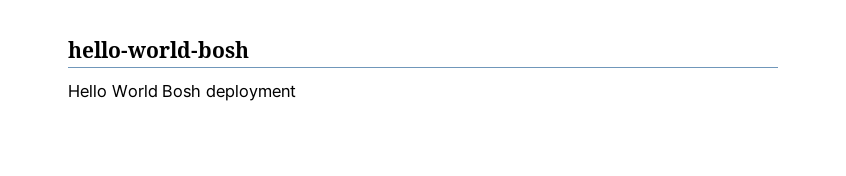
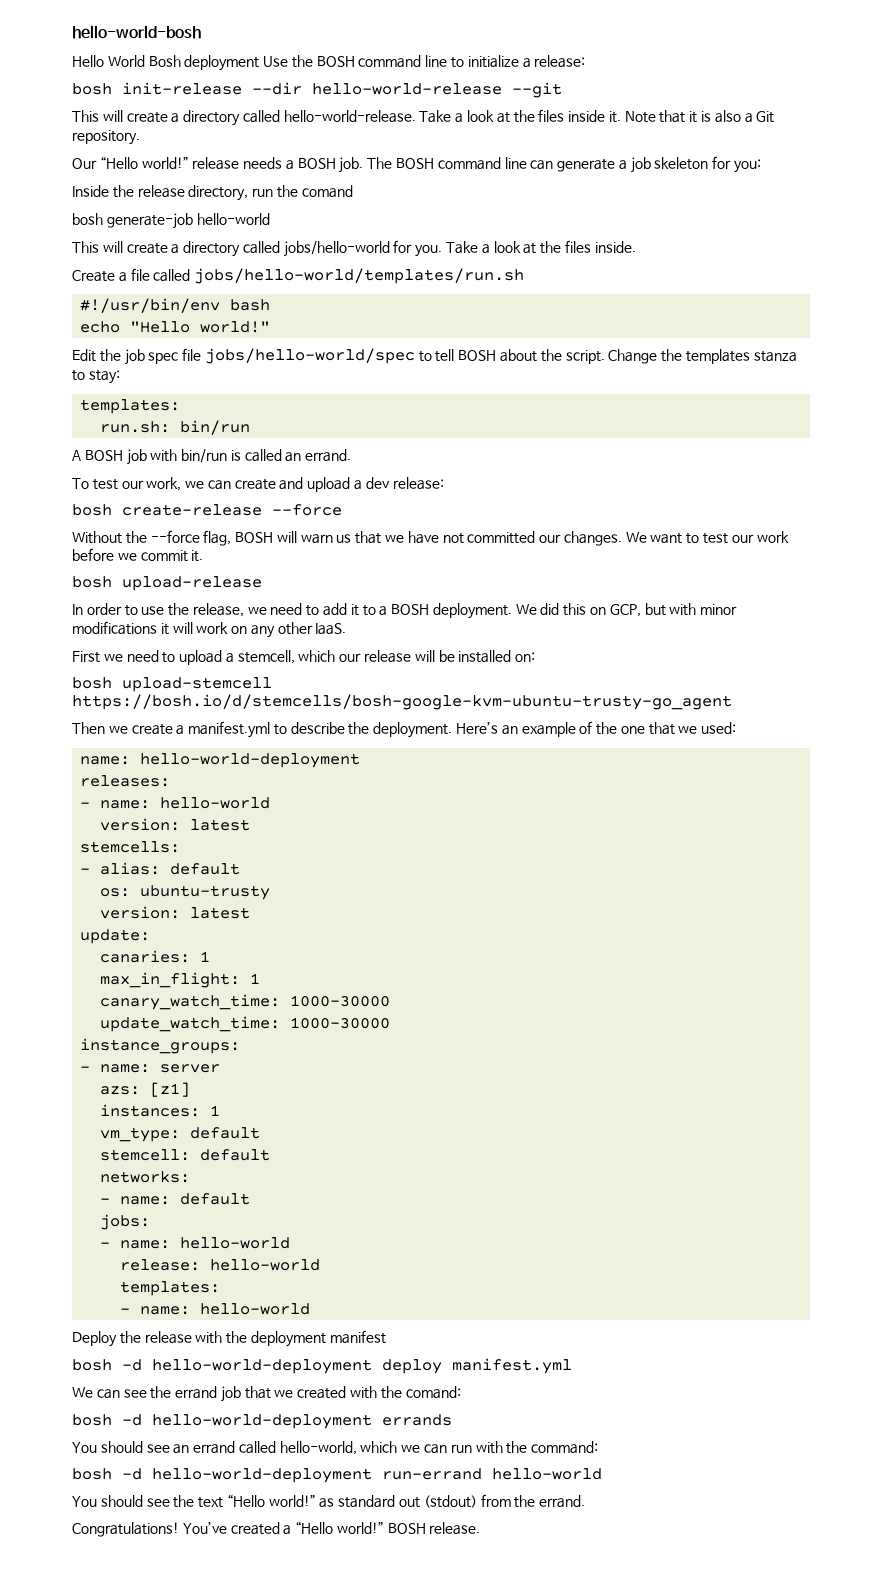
(296, 92) none -> [263,55,586,68] [72,82,562,98] [72,109,775,126] [72,130,140,145] [72,156,762,173] [72,185,353,201] [72,213,270,229] [72,240,636,257] [72,268,525,284] [80,298,271,313] [80,321,271,333] [72,348,797,365] [72,370,120,384] [80,399,181,414] [100,420,251,435] [72,449,352,465] [72,477,444,492] [72,504,342,516] [72,530,789,546] [72,548,204,562] [72,576,262,591] [72,603,738,619] [72,621,347,638] [72,650,536,665] [72,677,272,692] [72,694,732,710] [72,721,737,738] [80,753,361,768] [80,775,171,787] [80,797,271,809] [100,818,251,831] [80,841,181,853] [80,862,241,875] [100,885,271,900] [100,906,251,919] [80,929,151,944] [100,950,211,963] [100,972,261,988] [100,994,391,1010] [100,1016,391,1032] [80,1038,241,1054] [80,1064,221,1073] [100,1082,191,1097] [100,1104,221,1117] [100,1127,261,1142] [100,1149,271,1161] [100,1171,191,1183] [100,1193,251,1205] [100,1214,151,1230] [100,1237,291,1249] [120,1259,321,1271] [120,1281,221,1296] [120,1303,311,1315] [72,1330,386,1347] [72,1358,572,1374] [72,1386,461,1402] [72,1414,452,1429] [72,1441,599,1455] [72,1468,602,1483] [72,1494,586,1508] [72,1521,481,1537] Use the BOSH command line to initialize a release: // bosh init-release --dir hello-world-release --git // This will create a directory called hello-world-release. Take a look at the files inside it. Note that it is also a Git repository. // Our “Hello world!” release needs a BOSH job. The BOSH command line can generate a job skeleton for you: // Inside the release directory, run the comand // bosh generate-job hello-world // This will create a directory called jobs/hello-world for you. Take a look at the files inside. // Create a file called jobs/hello-world/templates/run.sh // #!/usr/bin/env bash // echo "Hello world!" // Edit the job spec file jobs/hello-world/spec to tell BOSH about the script. Change the templates stanza to stay: // templates: // run.sh: bin/run // A BOSH job with bin/run is called an errand. // To test our work, we can create and upload a dev release: // bosh create-release --force // Without the --force flag, BOSH will warn us that we have not committed our changes. We want to test our work before we commit it. // bosh upload-release // In order to use the release, we need to add it to a BOSH deployment. We did this on GCP, but with minor modifications it will work on any other IaaS. // First we need to upload a stemcell, which our release will be installed on: // bosh upload-stemcell https://bosh.io/d/stemcells/bosh-google-kvm-ubuntu-trusty-go_agent // Then we create a manifest.yml to describe the deployment. Here’s an example of the one that we used: // name: hello-world-deployment // releases: // - name: hello-world // version: latest // stemcells: // - alias: default // os: ubuntu-trusty // version: latest // update: // canaries: 1 // max_in_flight: 1 // canary_watch_time: 1000-30000 // update_watch_time: 1000-30000 // instance_groups: // - name: server // azs: [z1] // instances: 1 // vm_type: default // stemcell: default // networks: // - name: default // jobs: // - name: hello-world // release: hello-world // templates: // - name: hello-world // Deploy the release with the deployment manifest // bosh -d hello-world-deployment deploy manifest.yml // We can see the errand job that we created with the comand: // bosh -d hello-world-deployment errands // You should see an errand called hello-world, which we can run with the command: // bosh -d hello-world-deployment run-errand hello-world // You should see the text “Hello world!” as standard out (stdout) from the errand. // Congratulations! You’ve created a “Hello world!” BOSH release.

